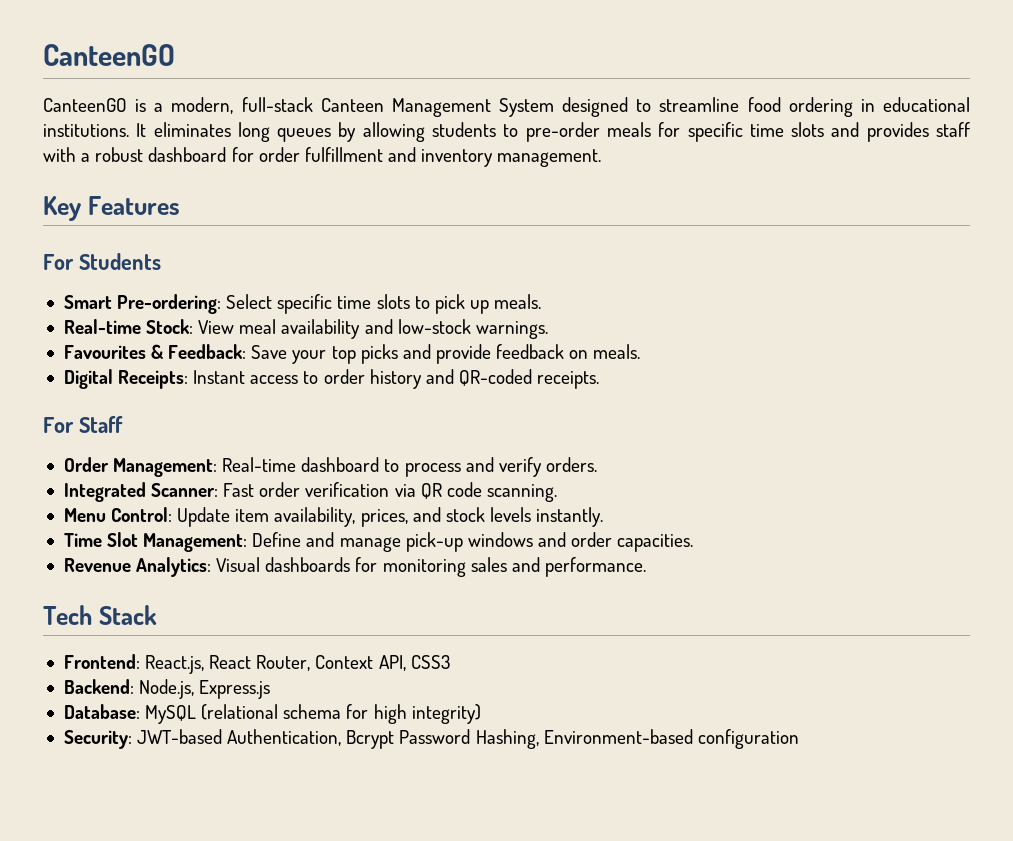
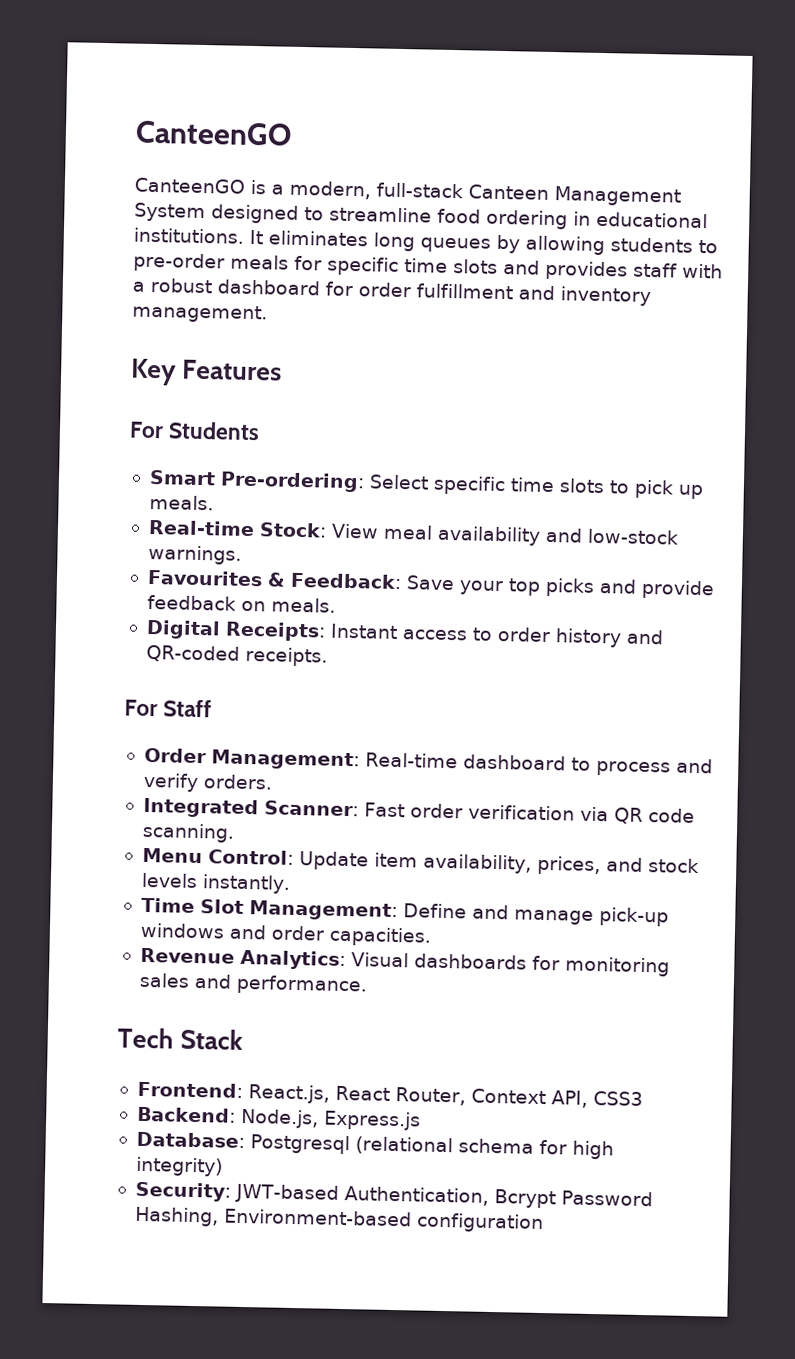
[145,705,197,724] MySQL -> [249,1134,350,1155] Postgresql

